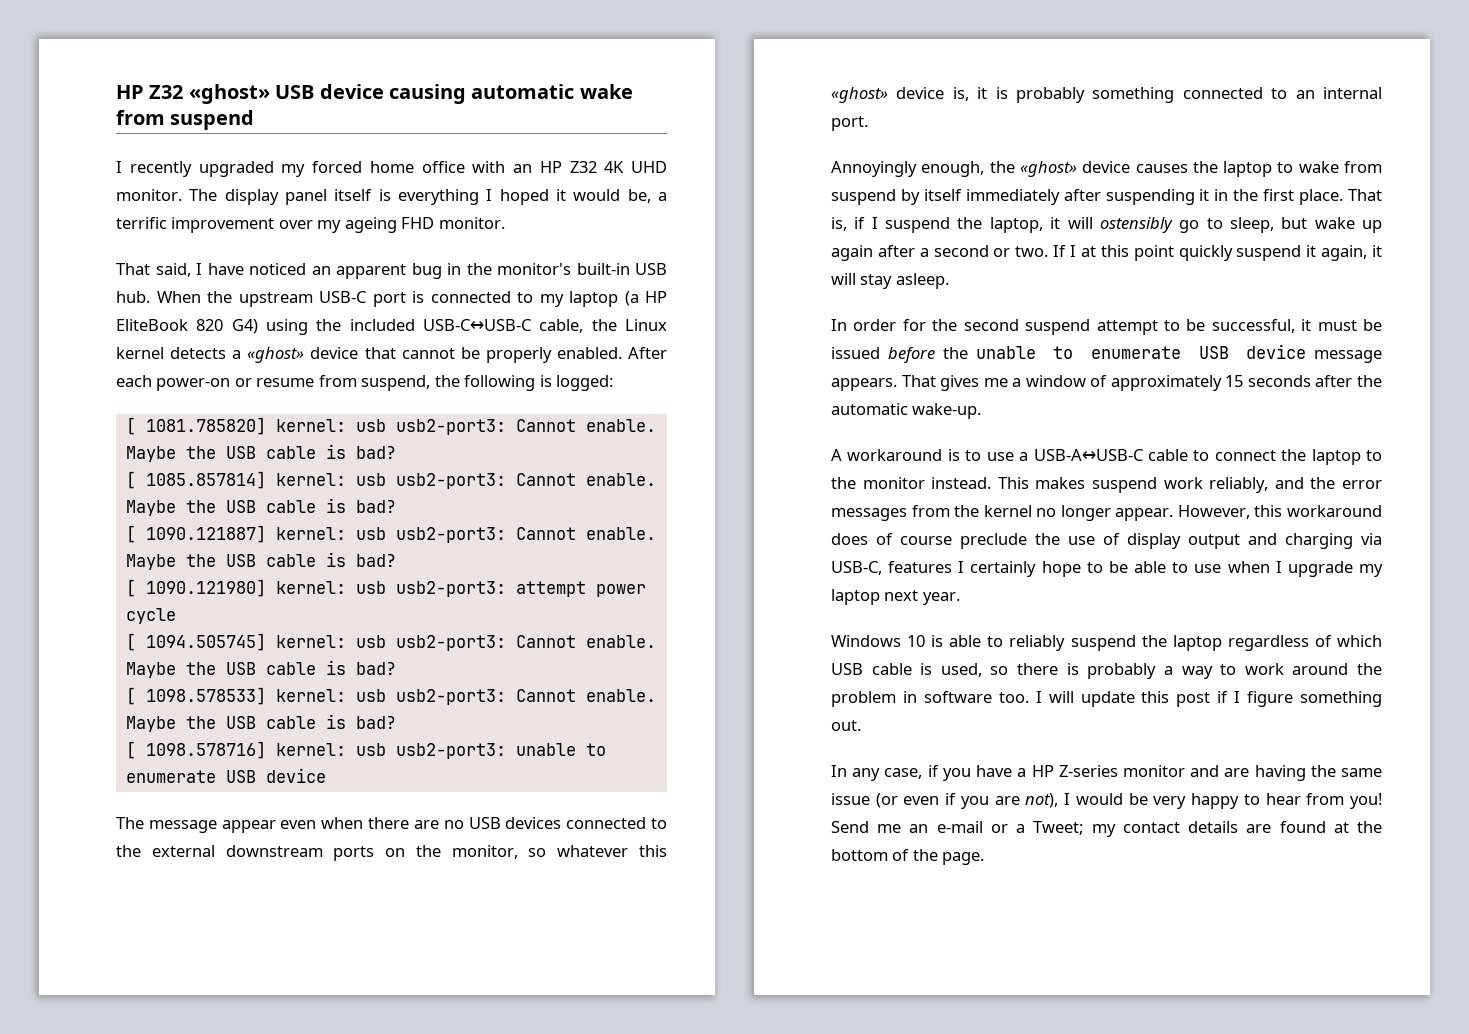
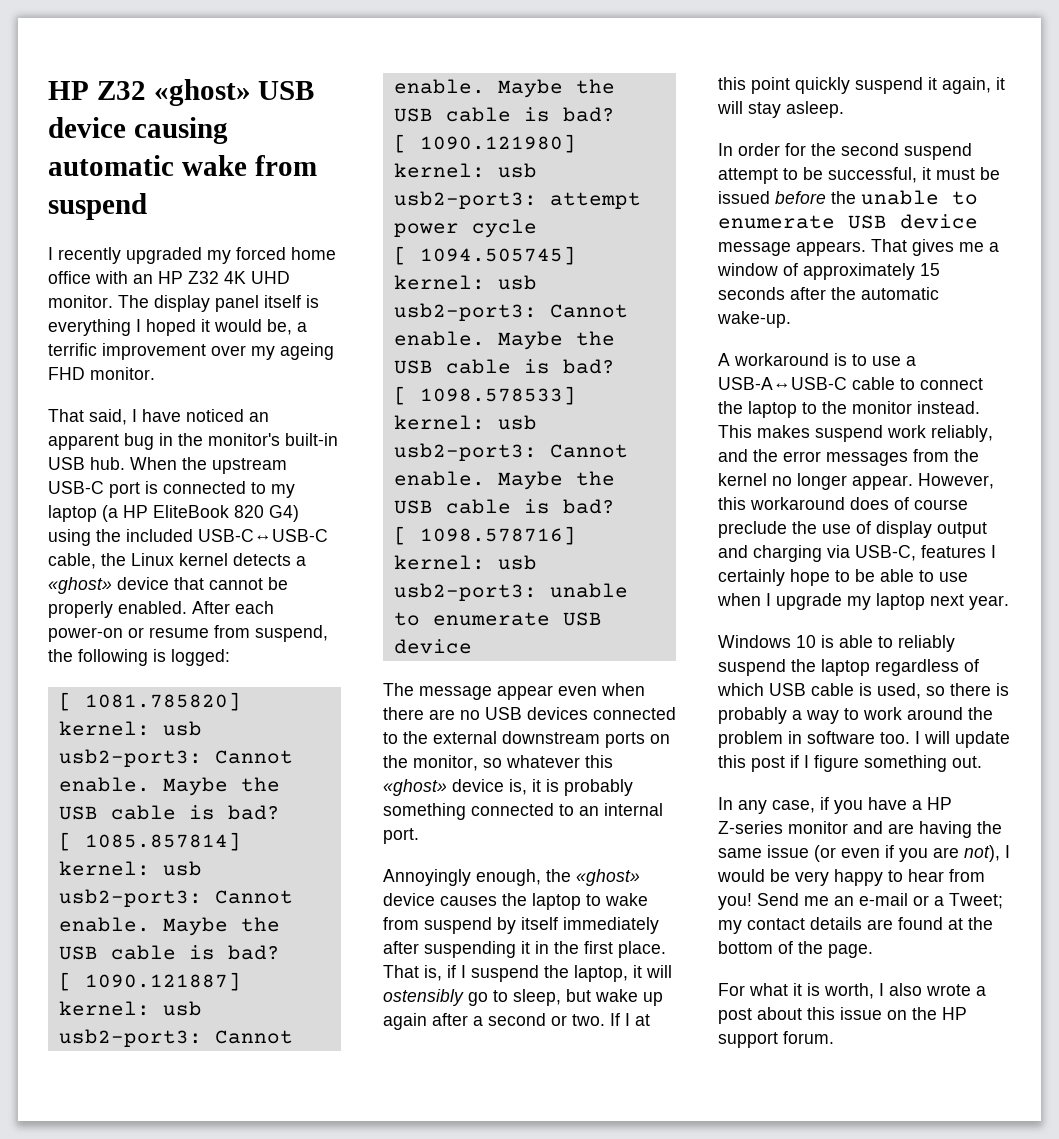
(985, 858) none -> [718,983,986,999] [718,1007,967,1024] [718,1031,834,1048] // For what it is worth, I also wrote a post about this issue on the HP support forum.

